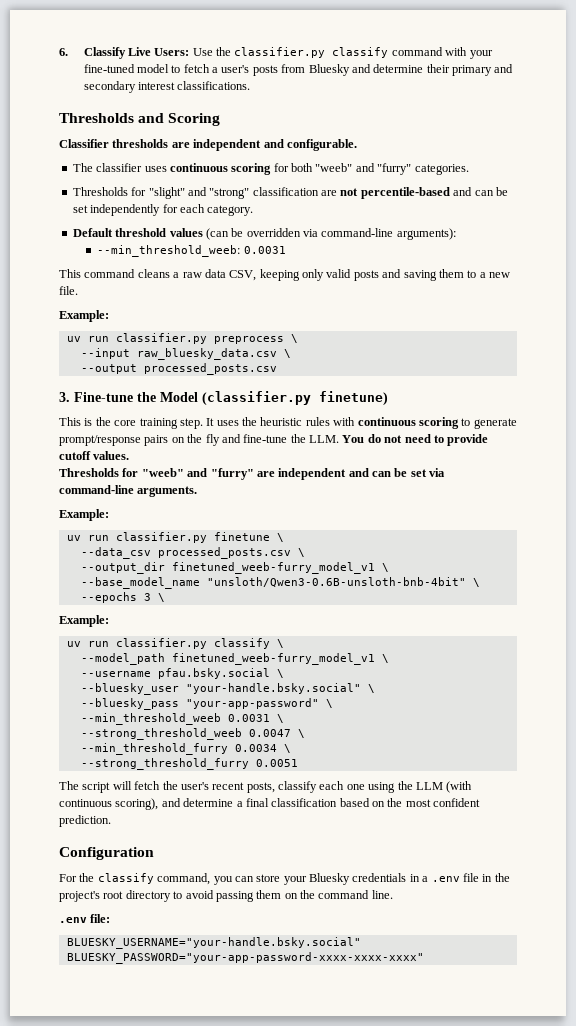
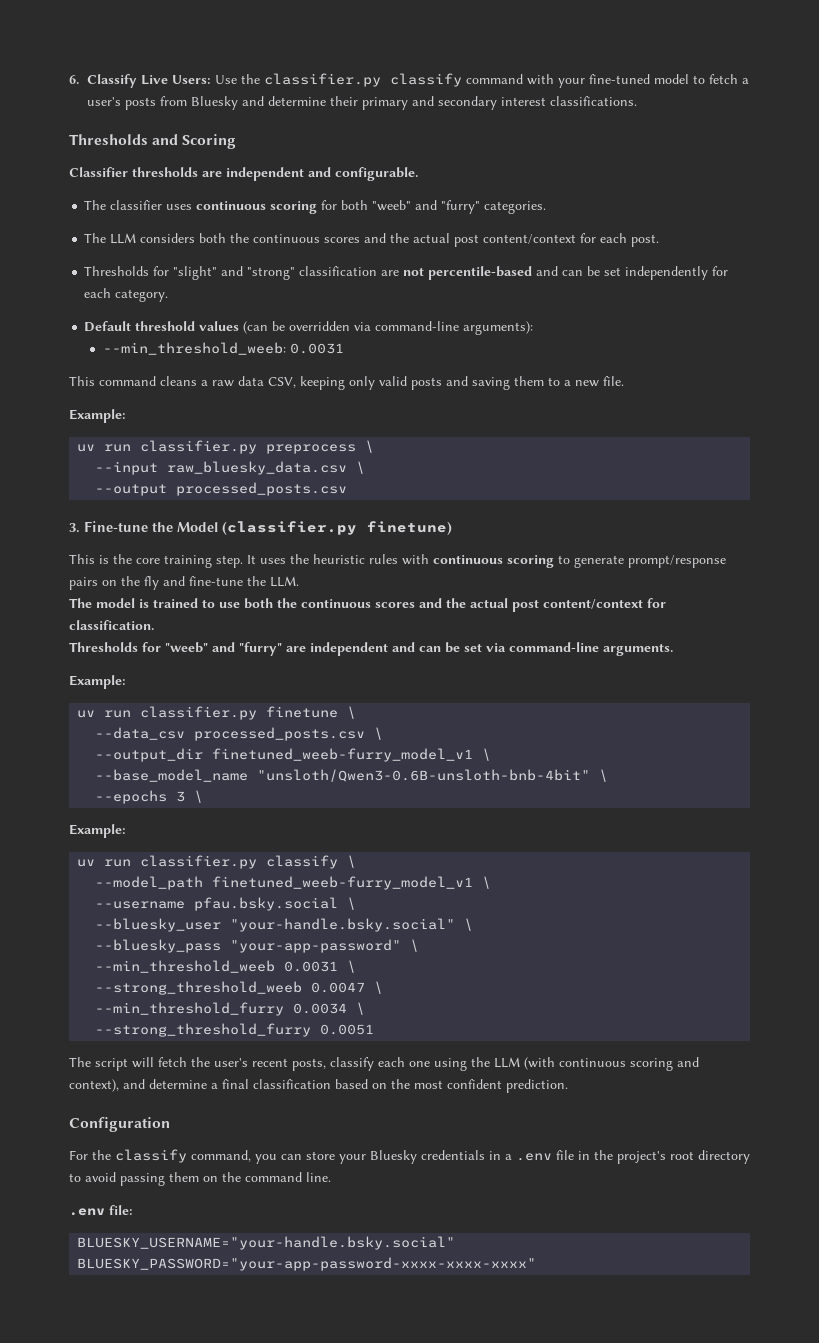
(469, 169) none -> [84,233,660,247] // The LLM considers both the continuous scores and the actual post content/context for each post.
[342,434,489,446] [59,451,130,460] You do not need to provide cutoff values. -> [69,598,666,612] [69,620,154,630] // The model is trained to use both the continuous scores and the actual post content/context for classification.
[115,798,159,810] scoring), -> [630,1057,699,1071] [69,1079,119,1092] scoring and context),

